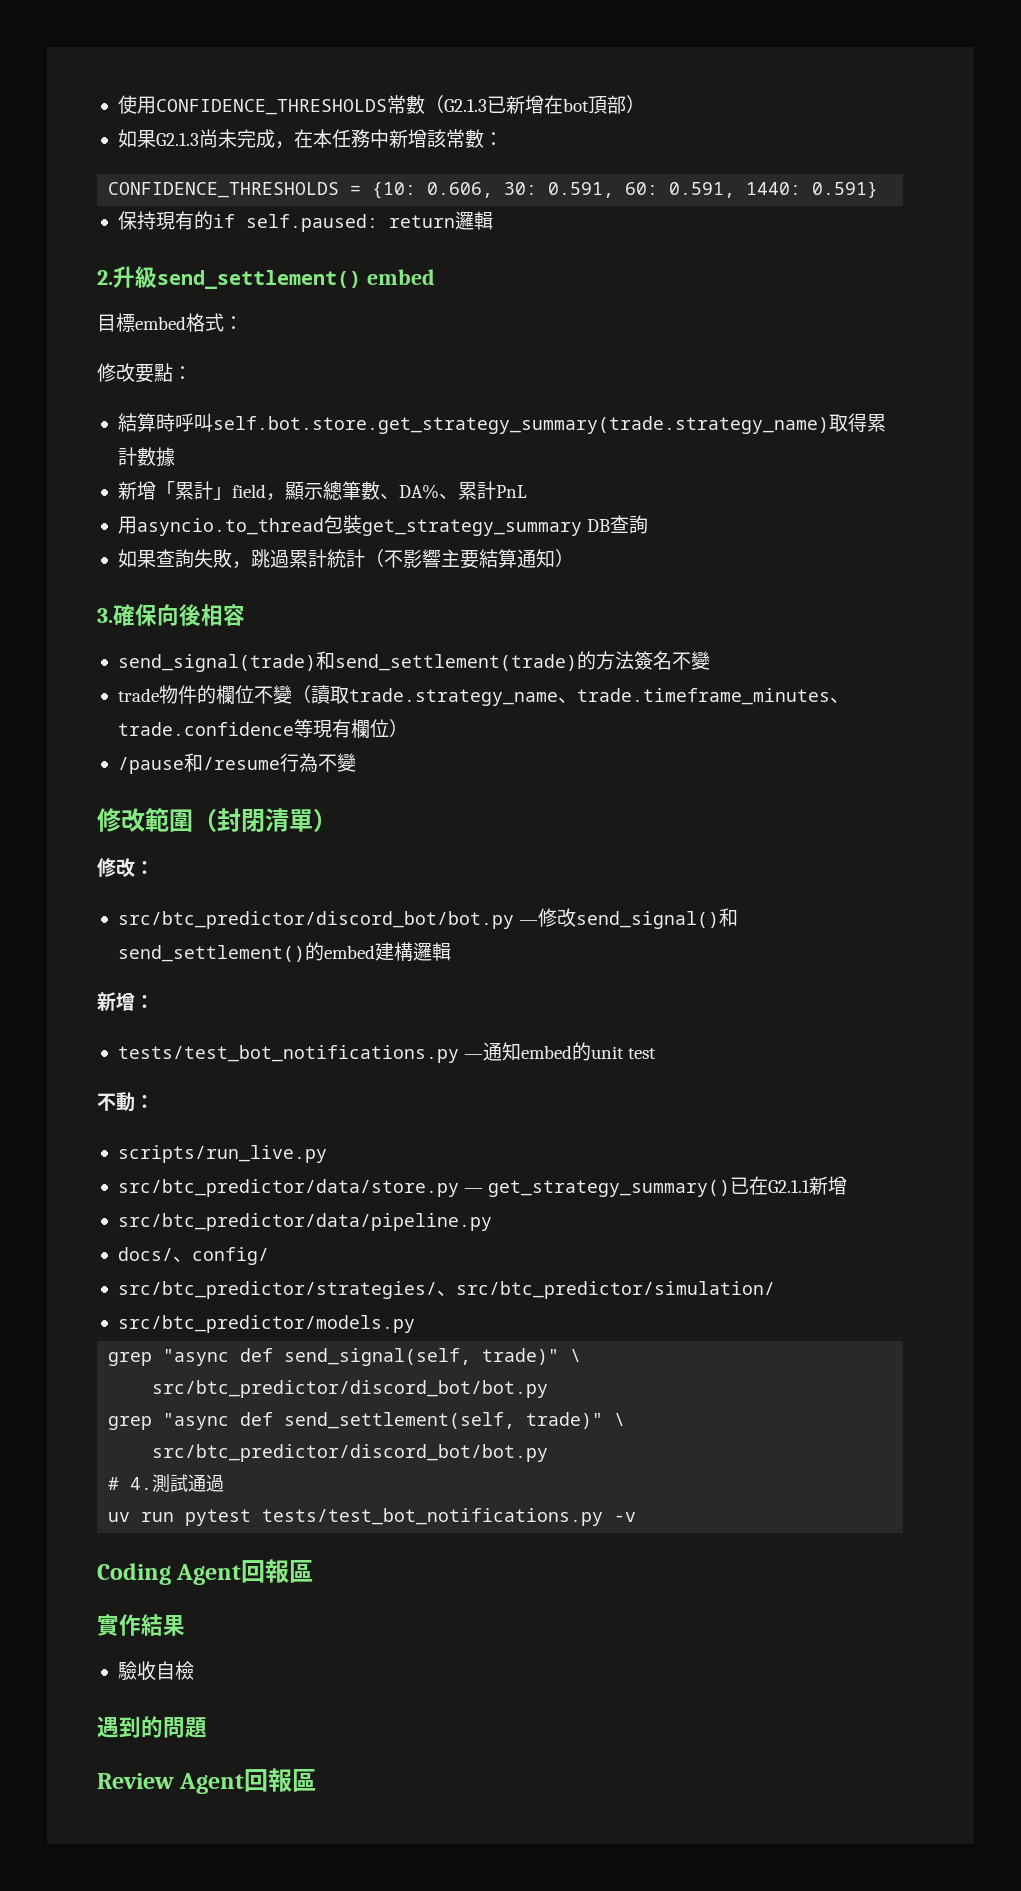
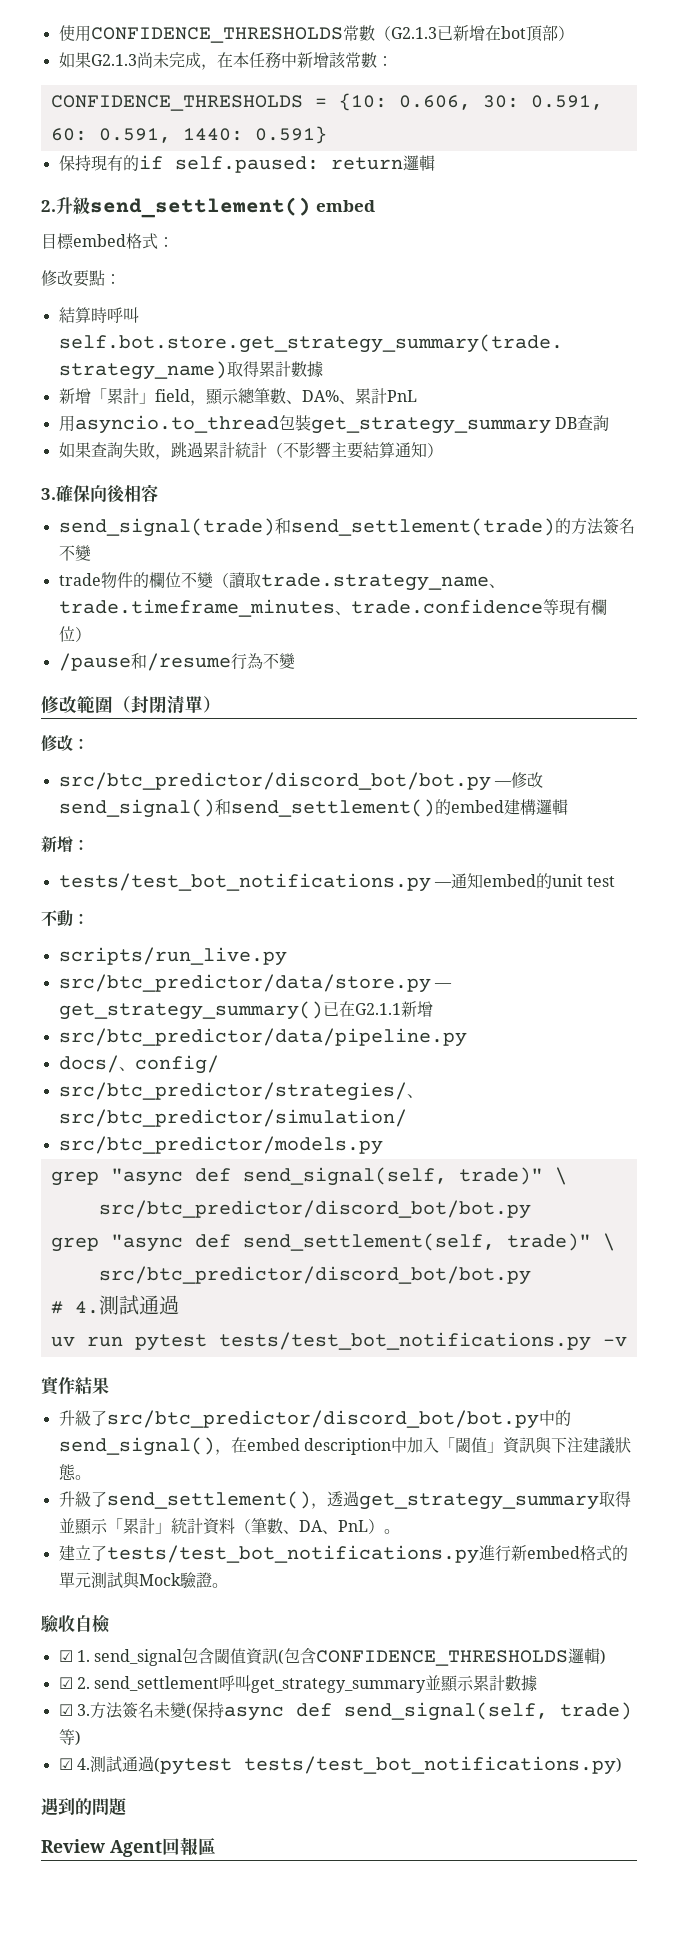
[97,1559,314,1585] // Coding Agent回報區 -> (627, 1341) none
[117,1661,194,1681] 驗收自檢 -> [58,1410,571,1429] [58,1437,631,1456] [58,1464,91,1480] [58,1491,631,1510] [58,1518,400,1535] [58,1545,628,1564] [58,1572,228,1589] [40,1614,110,1633] [58,1648,607,1666] [58,1675,538,1693] [58,1702,632,1721] [58,1729,81,1746] [58,1756,622,1775] 升級了src/btc_predictor/discord_bot/bot.py中的send_signal()，在embed description中加入「閾值」資訊與下注建議狀態。 // 升級了send_settlement()，透過get_strategy_summary取得並顯示「累計」統計資料（筆數、DA、PnL）。 // 建立了tests/test_bot_notifications.py進行新embed格式的單元測試與Mock驗證。 // 驗收自檢 // ☑ 1. send_signal包含閾值資訊(包含CONFIDENCE_THRESHOLDS邏輯) // ☑ 2. send_settlement呼叫get_strategy_summary並顯示累計數據 // ☑ 3.方法簽名未變(保持async def send_signal(self, trade)等) // ☑ 4.測試通過(pytest tests/test_bot_notifications.py)

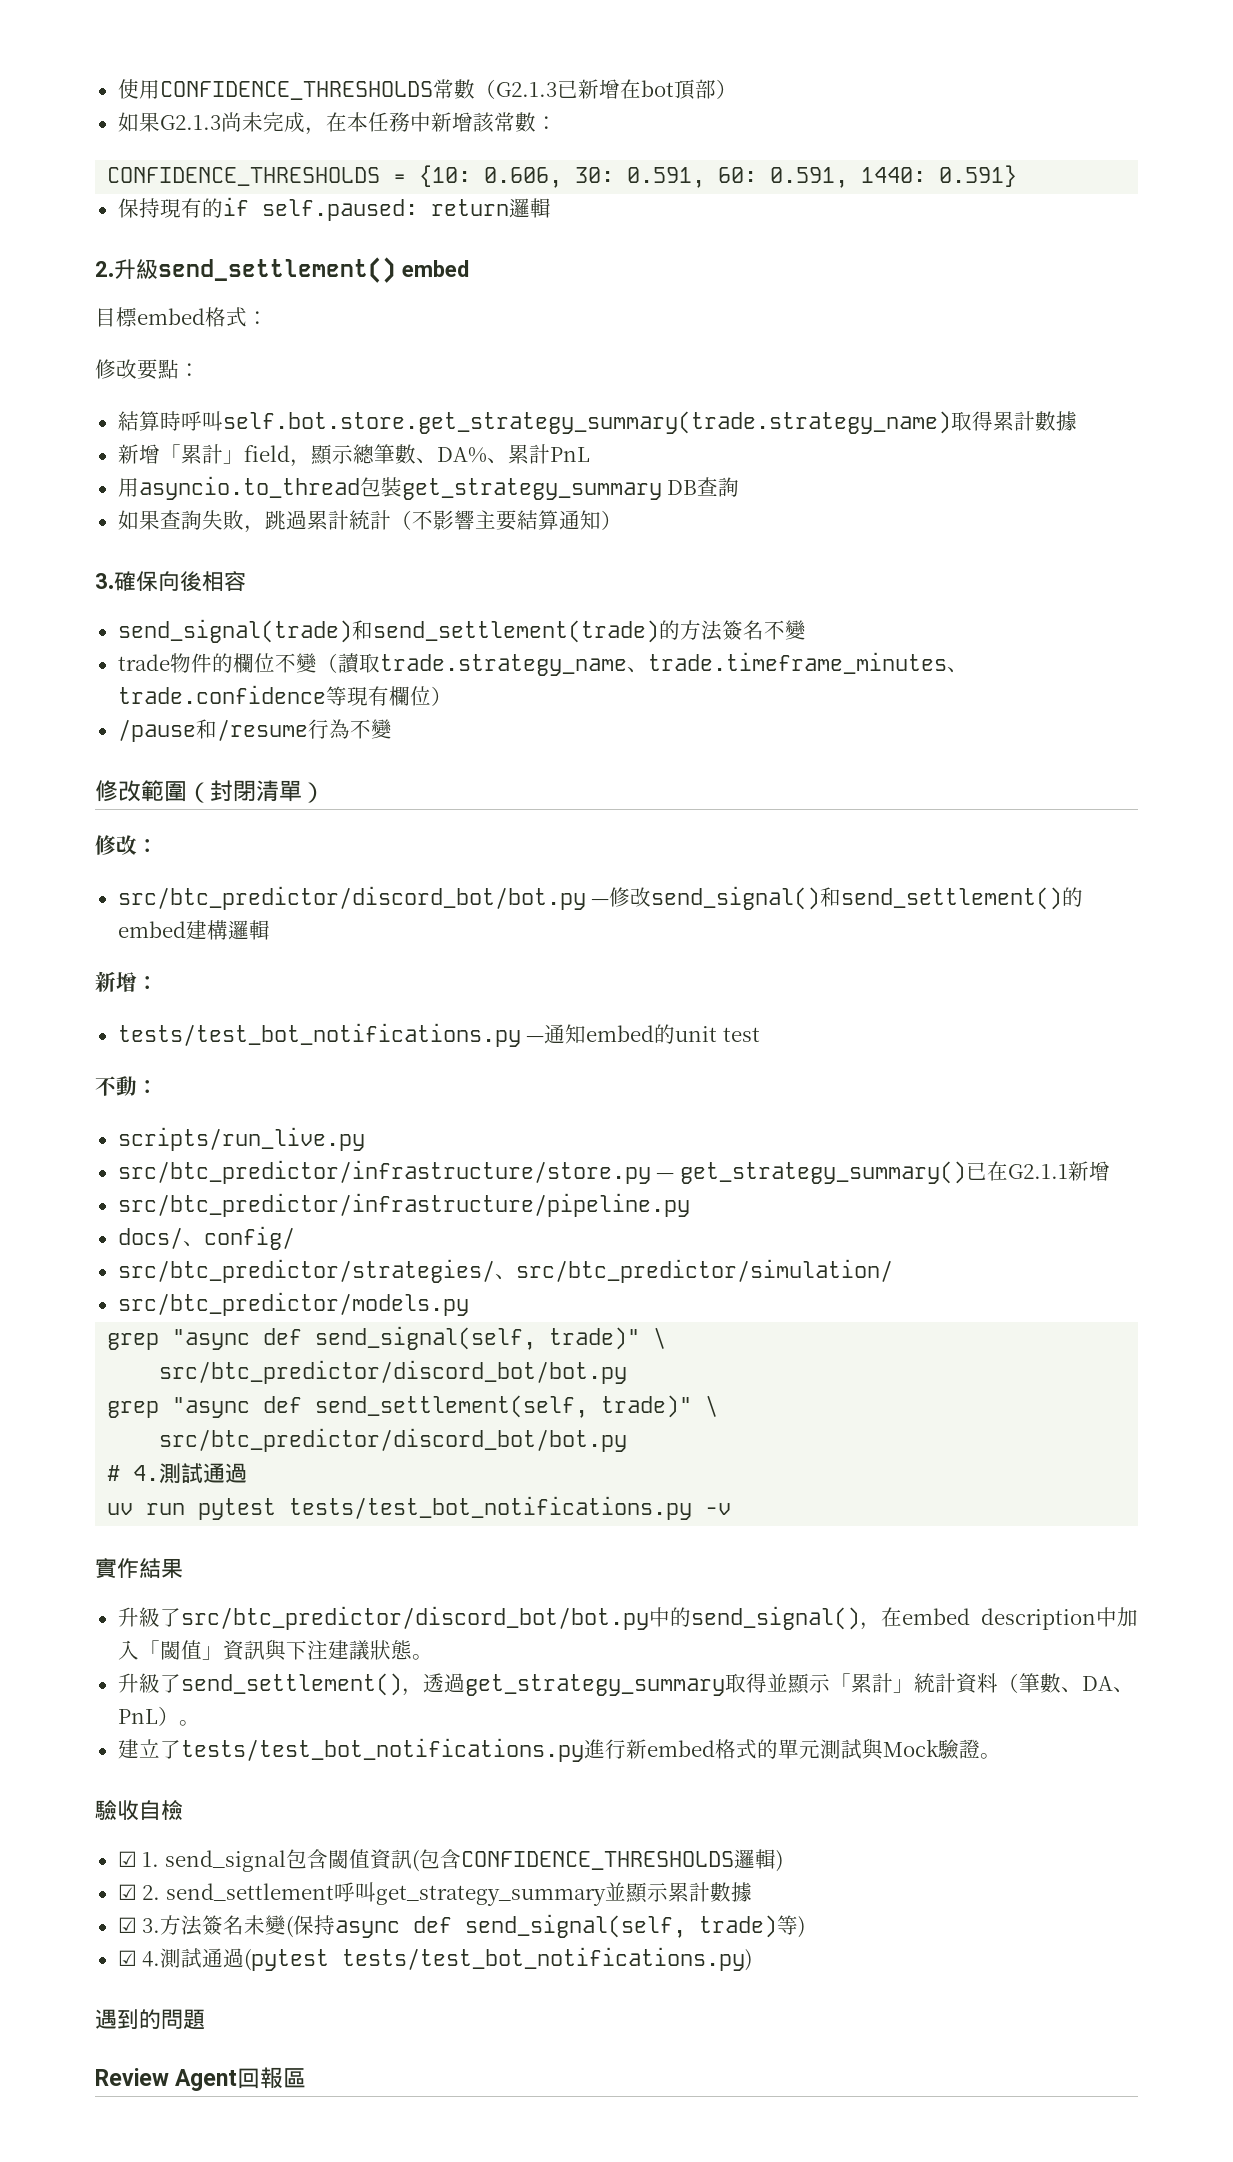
[58,974,431,993] src/btc_predictor/data/store.py -> [117,1160,651,1184] src/btc_predictor/infrastructure/store.py
[58,1028,467,1047] src/btc_predictor/data/pipeline.py -> [117,1193,690,1217] src/btc_predictor/infrastructure/pipeline.py

